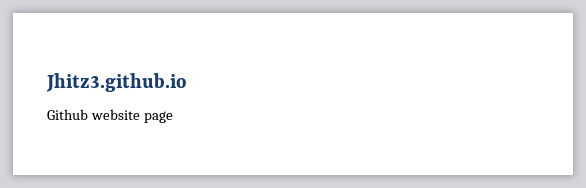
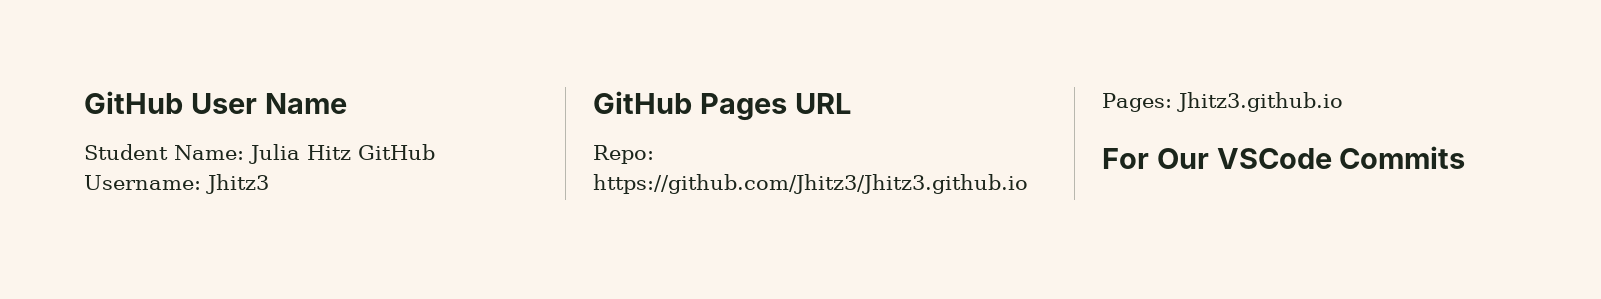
[46,73,187,92] [47,109,173,123] Jhitz3.github.io // Github website page -> [84,91,347,114] [84,144,435,164] [84,174,269,194] [593,91,851,121] [593,145,654,164] [593,174,1028,194] [1102,92,1343,112] [1102,146,1466,169] GitHub User Name // Student Name: Julia Hitz GitHub Username: Jhitz3 // GitHub Pages URL // Repo: https://github.com/Jhitz3/Jhitz3.github.io Pages: Jhitz3.github.io // For Our VSCode Commits

